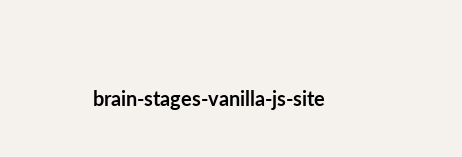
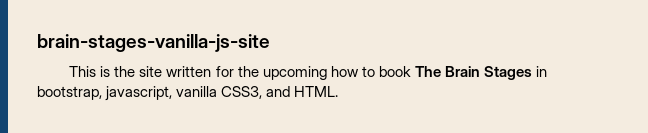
(325, 100) none -> [69,66,547,80] [37,86,339,101] // This is the site written for the upcoming how to book The Brain Stages in bootstrap, javascript, vanilla CSS3, and HTML.

